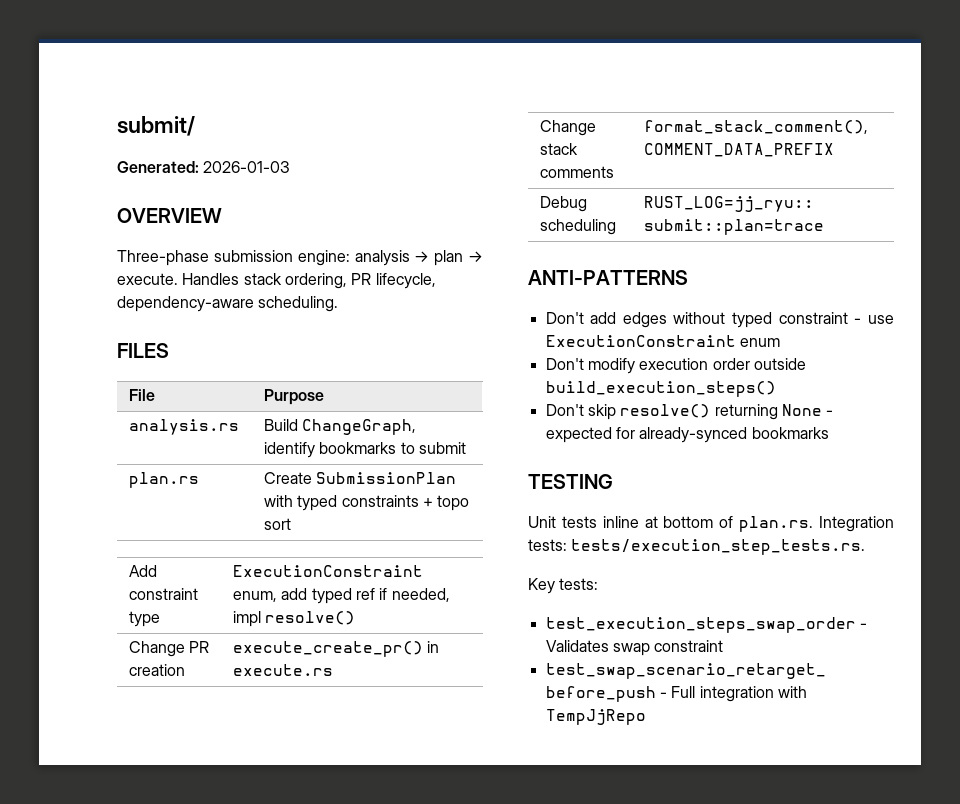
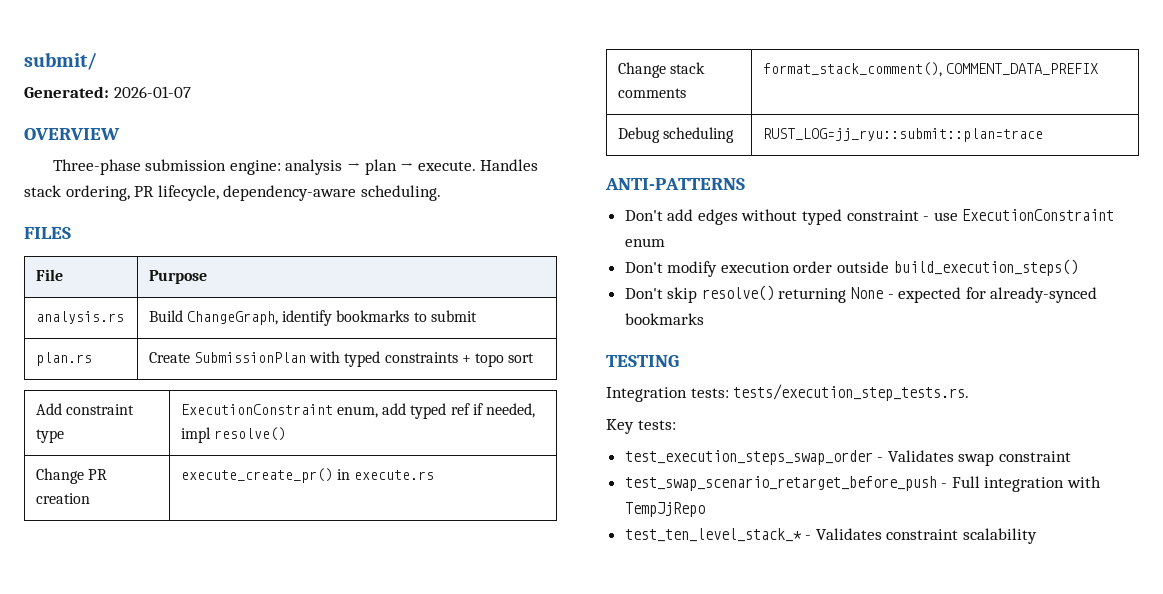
[203,161,291,173] 2026-01-03 -> [113,86,191,98] 2026-01-07
[528,516,814,532] Unit tests inline at bottom of plan.rs. -> (679, 361) none
(646, 717) none -> [624,528,1038,544] // test_ten_level_stack_* - Validates constraint scalability

